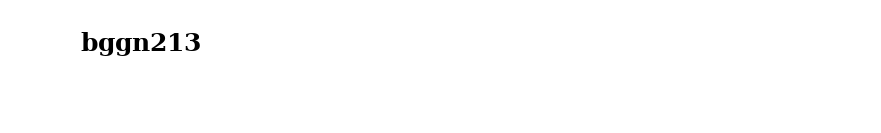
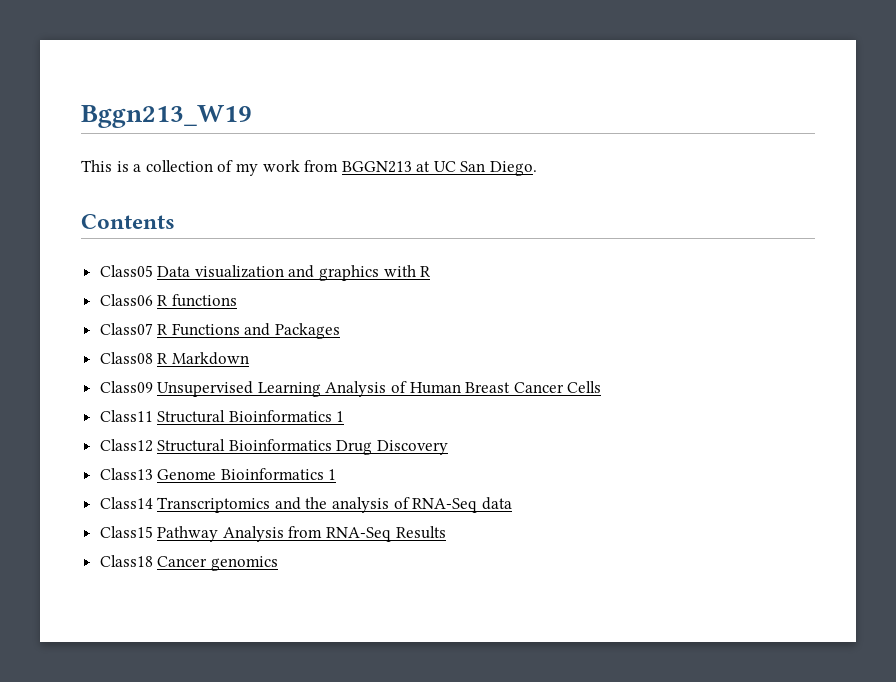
[81,32,201,56] bggn213 -> [81,105,252,128] [81,160,538,176] [81,214,175,229] [99,265,432,281] [99,294,237,307] [99,323,341,339] [99,352,249,365] [99,381,602,397] [99,410,345,423] [99,439,449,455] [99,468,337,480] [99,497,512,513] [99,526,446,542] [99,555,278,571] Bggn213_W19 // This is a collection of my work from BGGN213 at UC San Diego. // Contents // Class05 Data visualization and graphics with R // Class06 R functions // Class07 R Functions and Packages // Class08 R Markdown // Class09 Unsupervised Learning Analysis of Human Breast Cancer Cells // Class11 Structural Bioinformatics 1 // Class12 Structural Bioinformatics Drug Discovery // Class13 Genome Bioinformatics 1 // Class14 Transcriptomics and the analysis of RNA-Seq data // Class15 Pathway Analysis from RNA-Seq Results // Class18 Cancer genomics

